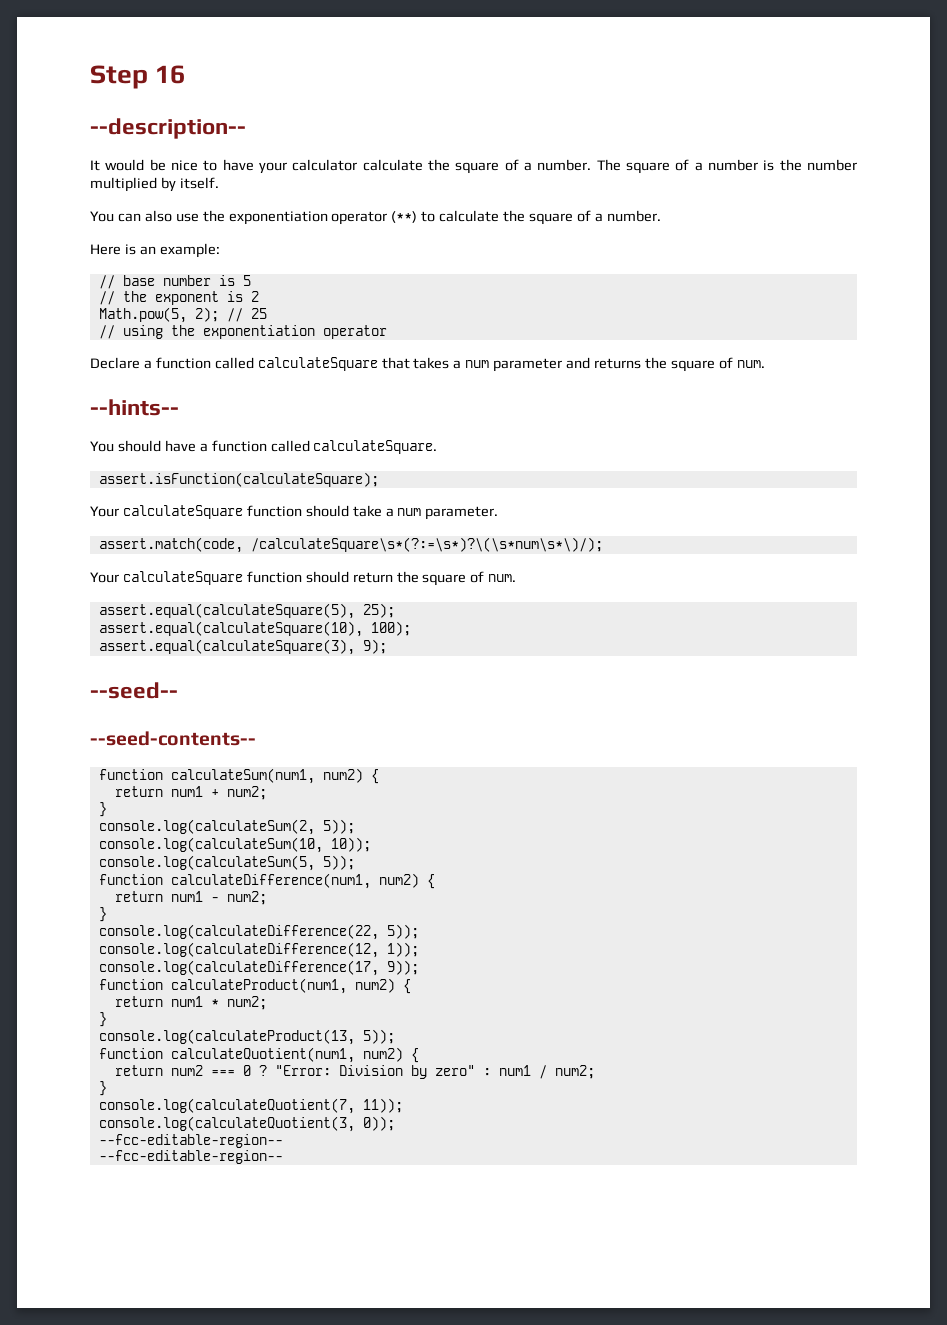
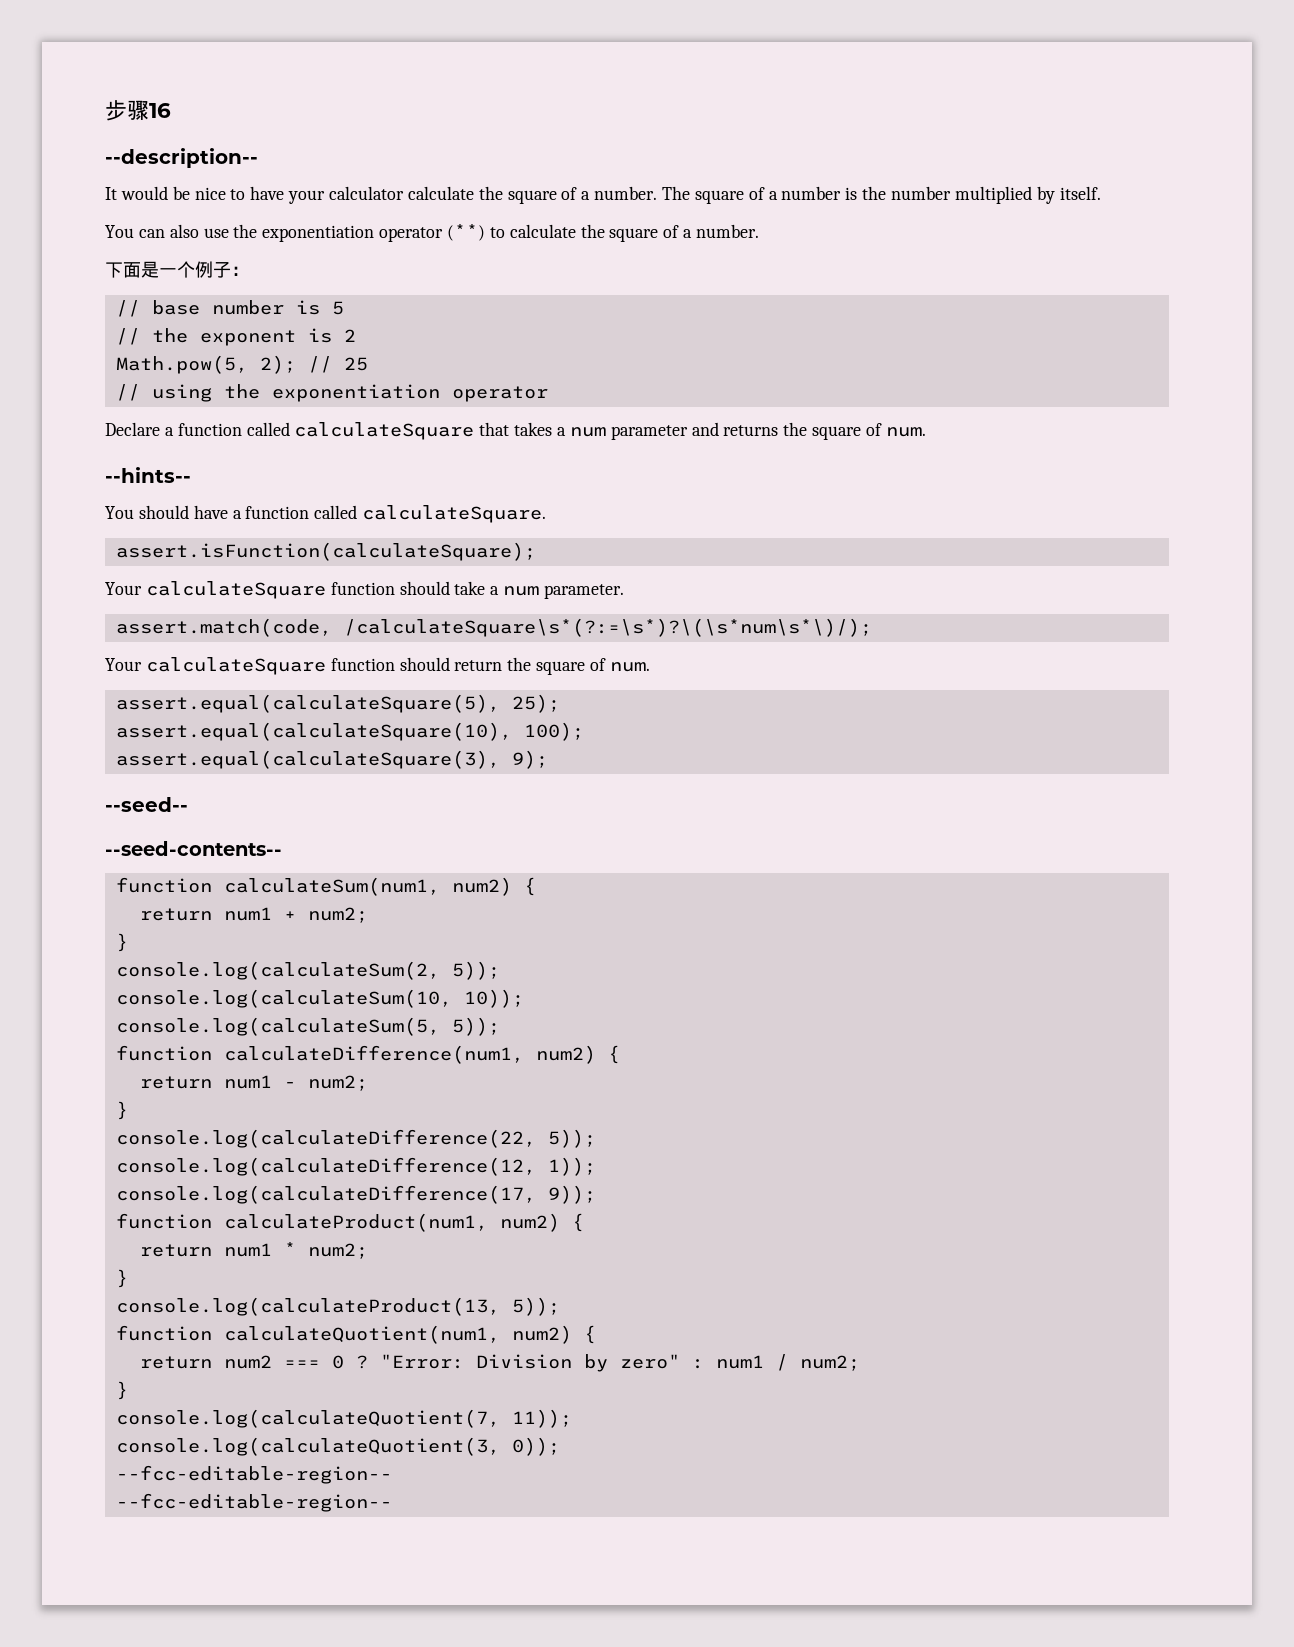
[90,65,148,89] Step -> [105,100,149,121] 步骤
[90,243,220,258] Here is an example: -> [105,261,249,278] 下面是一个例子：

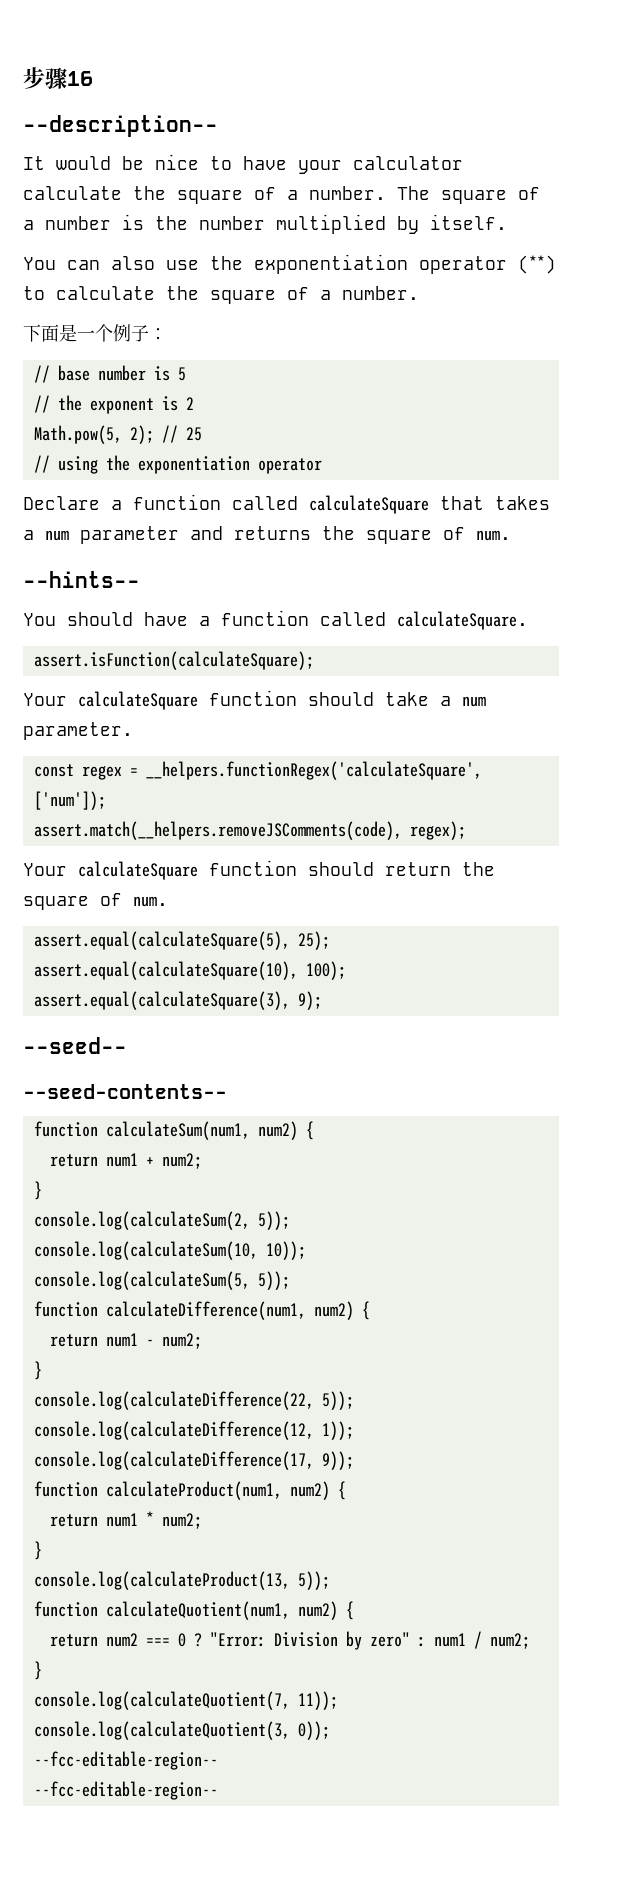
[115,618,872,637] assert.match(code, /calculateSquare\s*(?:=\s*)?\(\s*num\s*\)/); -> [33,761,482,780] [33,791,106,810] [33,821,466,840] const regex = __helpers.functionRegex('calculateSquare', ['num']); // assert.match(__helpers.removeJSComments(code), regex);

